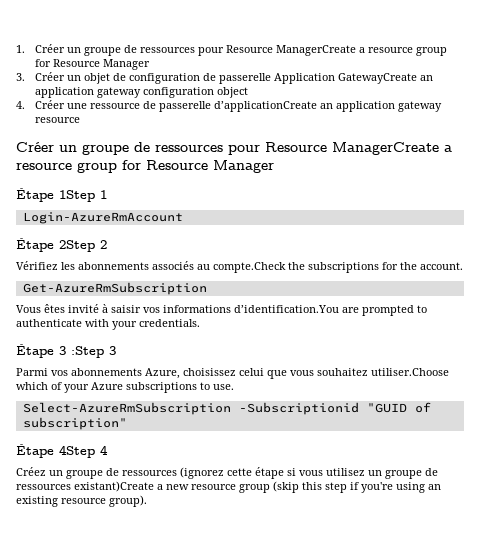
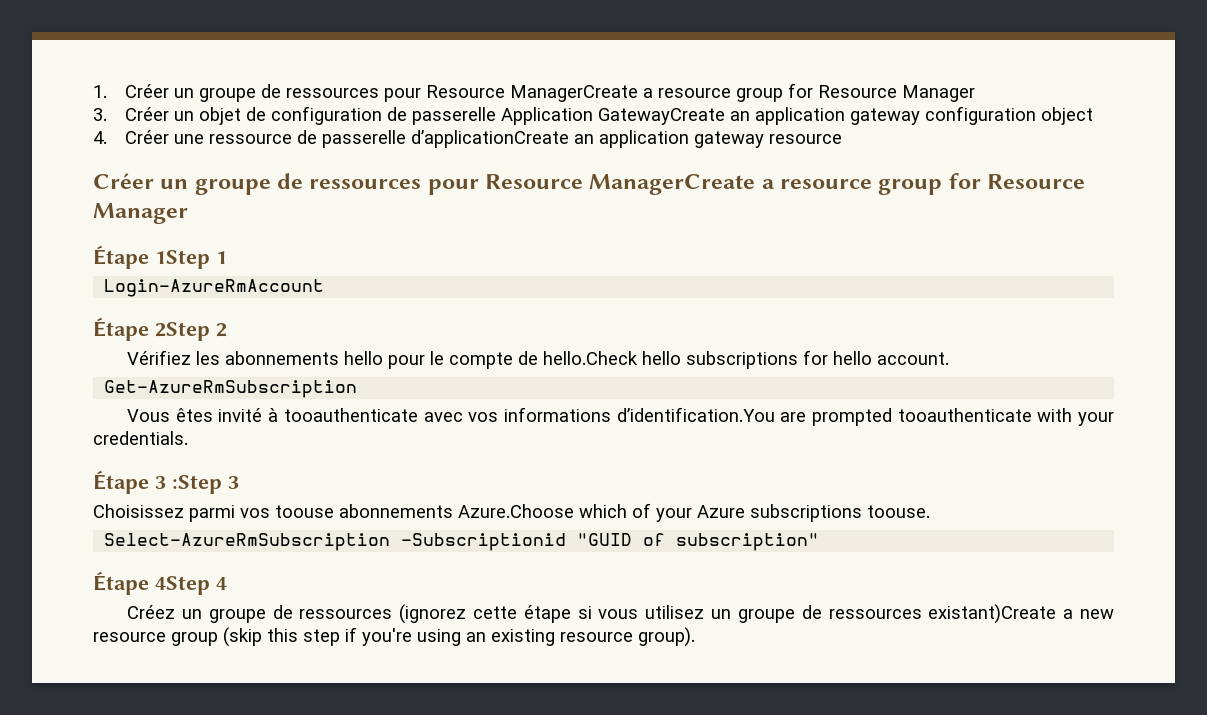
[152,261,305,273] associés au compte.Check the -> [344,351,682,369] hello pour le compte de hello.Check hello
[400,262,417,270] the -> [833,351,873,365] hello
[111,305,141,313] saisir -> [283,408,463,422] tooauthenticate avec
[417,305,427,313] [16,319,82,327] to authenticate -> [897,408,1032,422] tooauthenticate
[16,368,449,379] Parmi vos abonnements Azure, choisissez celui que vous souhaitez utiliser.Choose -> [93,504,574,522] Choisissez parmi vos toouse abonnements Azure.Choose
[200,382,234,390] to use. -> [867,505,930,518] toouse.

